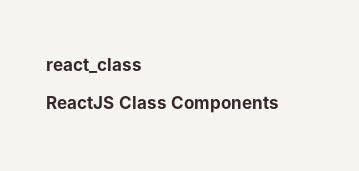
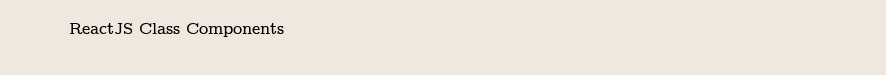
[46,58,142,73] react_class // -> (69, 28) none

